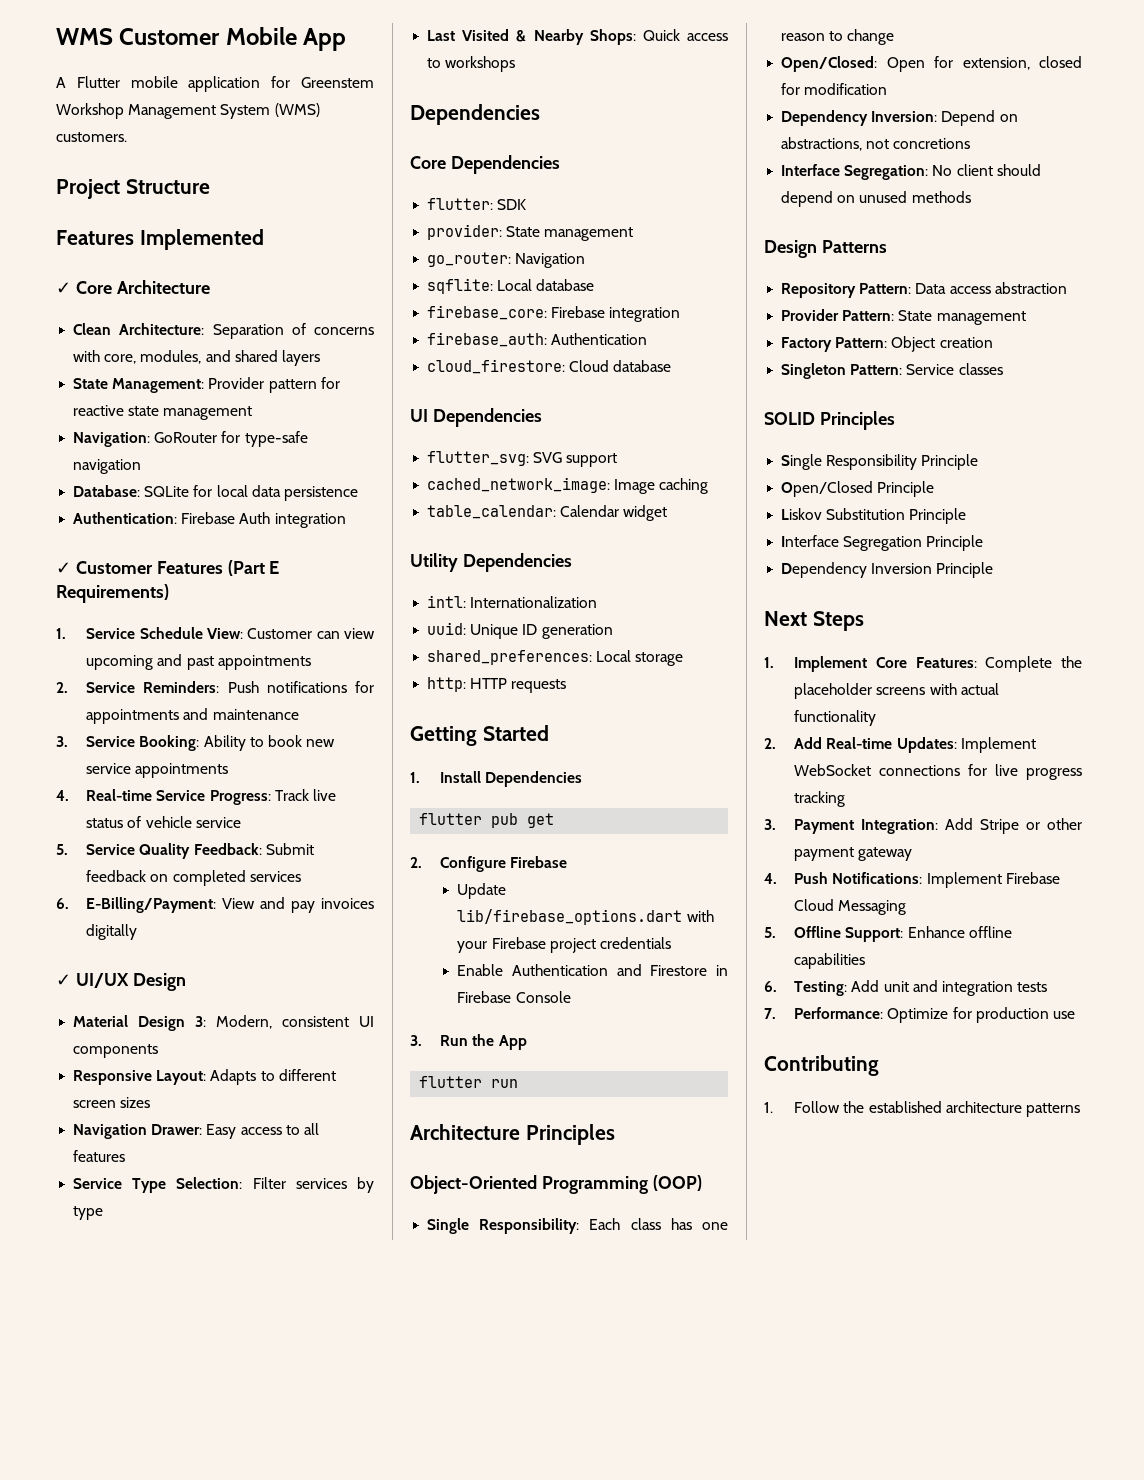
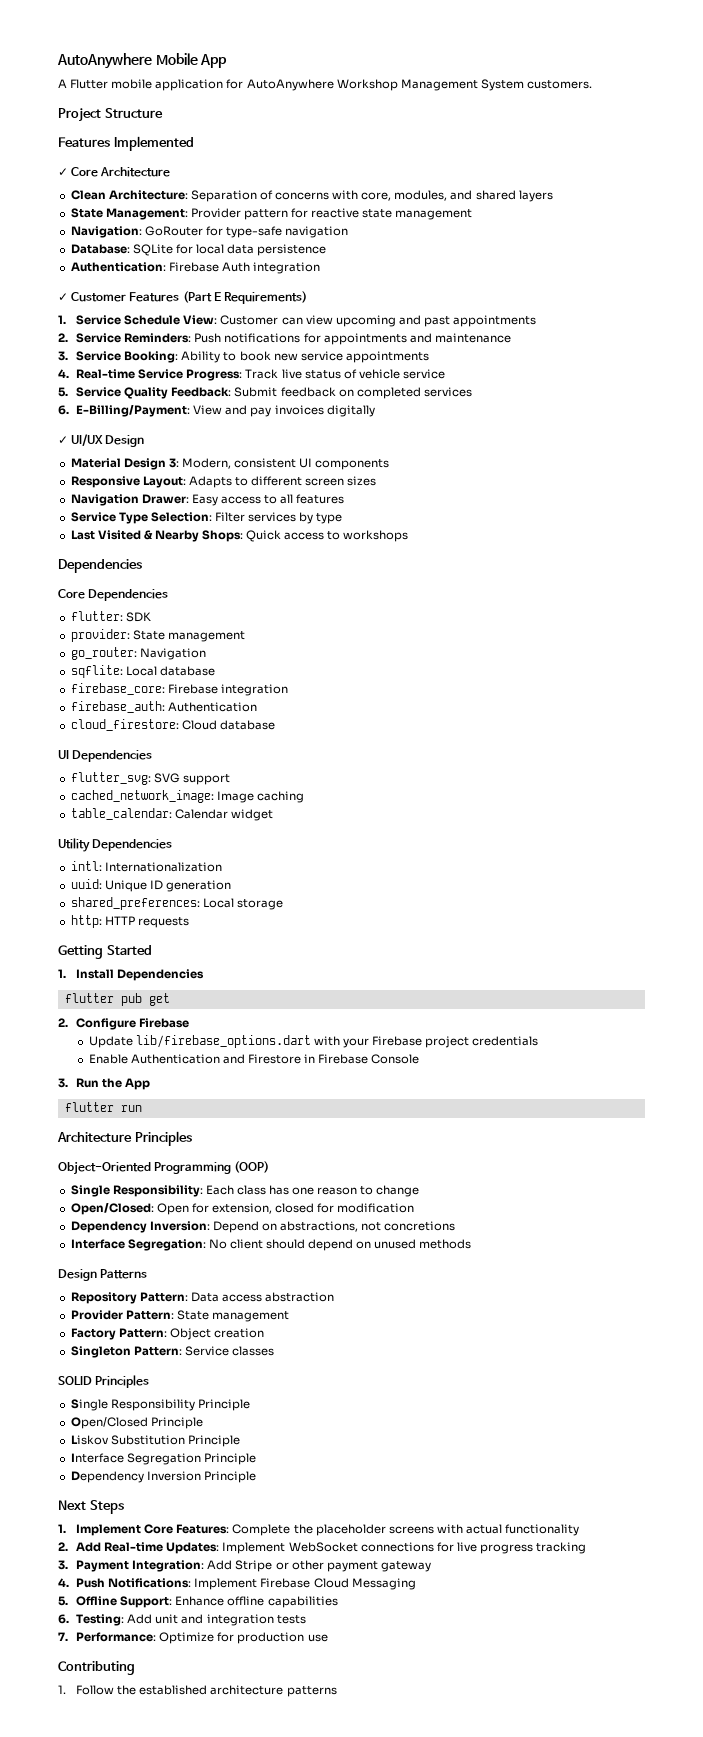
[56,28,221,45] WMS Customer -> [57,53,152,69] AutoAnywhere
[301,77,374,88] Greenstem -> [246,79,334,91] AutoAnywhere
[274,103,320,117] (WMS) -> (524, 85) none

